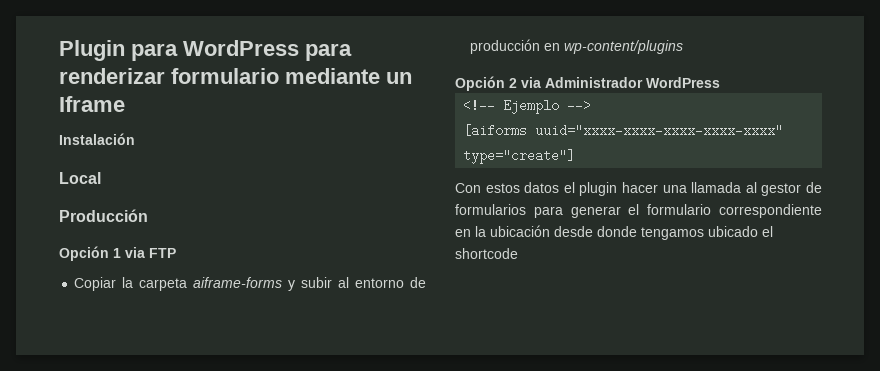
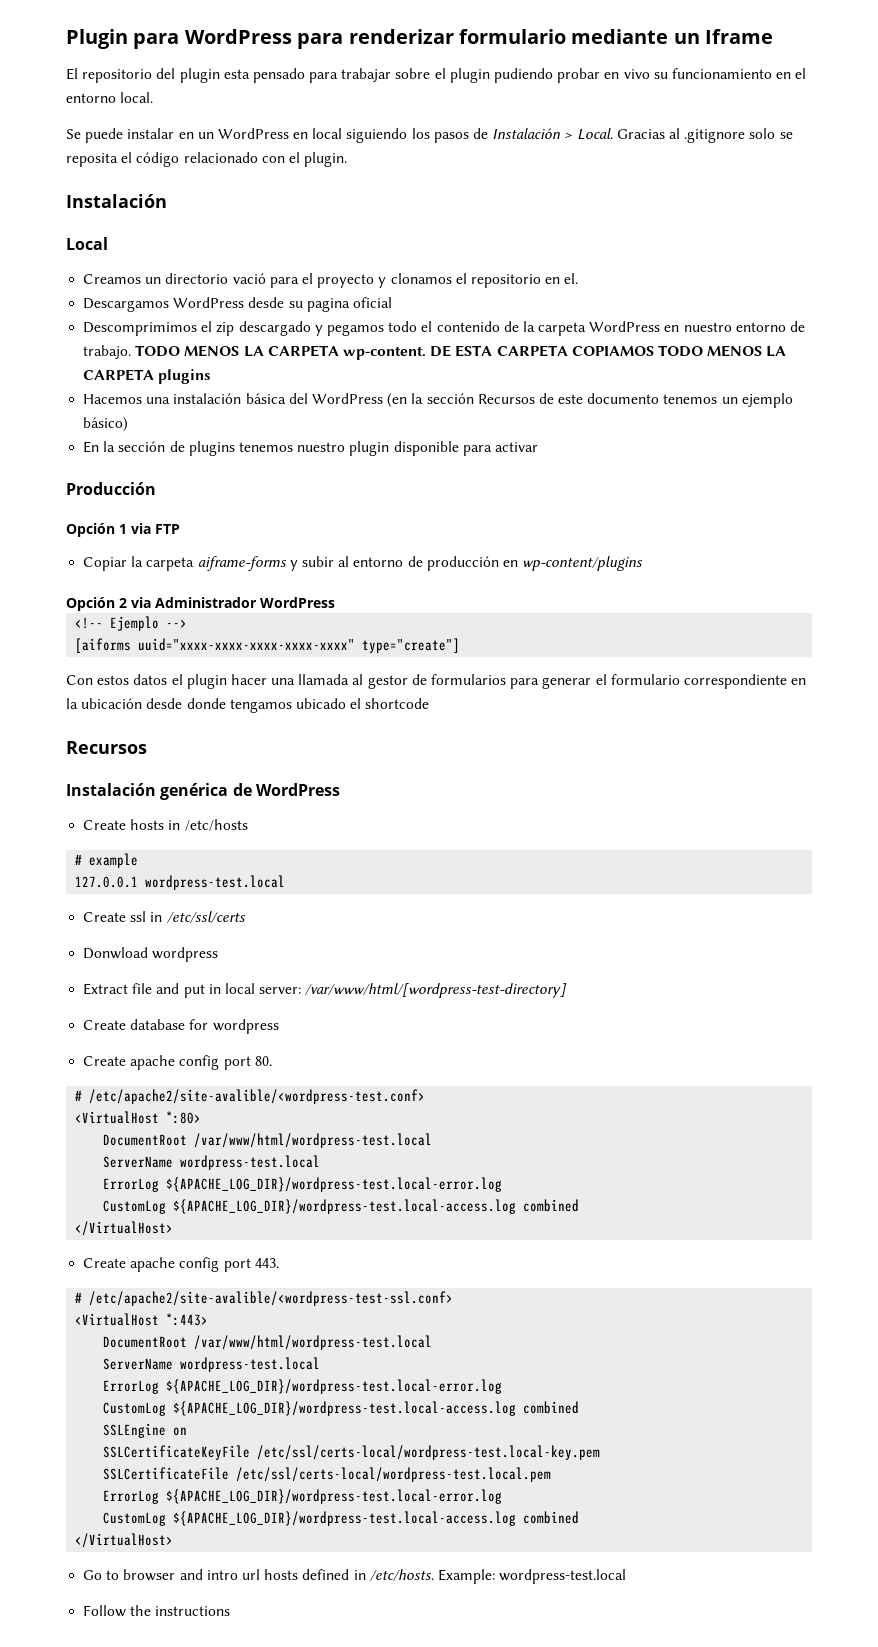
[59,133,135,145] [59,172,101,184] Instalación // Local -> [66,68,807,83] [66,92,154,103] [66,128,793,143] [66,152,348,167] [66,194,167,208] [66,237,108,250] [83,273,579,288] [83,297,392,312] [83,321,806,336] [83,345,787,360] [83,369,212,384] [83,393,793,408] [83,417,129,432] [83,441,538,456] El repositorio del plugin esta pensado para trabajar sobre el plugin pudiendo probar en vivo su funcionamiento en el entorno local. // Se puede instalar en un WordPress en local siguiendo los pasos de Instalación > Local. Gracias al .gitignore solo se reposita el código relacionado con el plugin. // Instalación // Local // Creamos un directorio vació para el proyecto y clonamos el repositorio en el. // Descargamos WordPress desde su pagina oficial // Descomprimimos el zip descargado y pegamos todo el contenido de la carpeta WordPress en nuestro entorno de trabajo. TODO MENOS LA CARPETA wp-content. DE ESTA CARPETA COPIAMOS TODO MENOS LA CARPETA plugins // Hacemos una instalación básica del WordPress (en la sección Recursos de este documento tenemos un ejemplo básico) // En la sección de plugins tenemos nuestro plugin disponible para activar
(518, 253) none -> [66,741,147,754] [66,783,340,800] [83,819,248,831] [75,853,139,868] [75,875,286,890] [83,911,246,923] [83,947,219,962] [83,983,568,998] [83,1019,279,1034] [83,1055,272,1070] [75,1089,426,1104] [75,1111,202,1124] [103,1133,433,1148] [103,1155,321,1170] [103,1177,503,1192] [103,1199,580,1214] [75,1221,174,1236] [83,1257,279,1272] [75,1291,454,1306] [75,1313,209,1326] [103,1335,433,1350] [103,1357,321,1372] [103,1379,503,1394] [103,1401,580,1416] [103,1423,188,1438] [103,1445,601,1460] [103,1467,552,1482] [103,1489,503,1504] [103,1511,580,1526] [75,1533,174,1548] [83,1569,627,1584] [83,1605,231,1617] // Recursos // Instalación genérica de WordPress // Create hosts in /etc/hosts // # example // 127.0.0.1 wordpress-test.local // Create ssl in /etc/ssl/certs // Donwload wordpress // Extract file and put in local server: /var/www/html/[wordpress-test-directory] // Create database for wordpress // Create apache config port 80. // # /etc/apache2/site-avalible/<wordpress-test.conf> // <VirtualHost *:80> // DocumentRoot /var/www/html/wordpress-test.local // ServerName wordpress-test.local // ErrorLog ${APACHE_LOG_DIR}/wordpress-test.local-error.log // CustomLog ${APACHE_LOG_DIR}/wordpress-test.local-access.log combined // </VirtualHost> // Create apache config port 443. // # /etc/apache2/site-avalible/<wordpress-test-ssl.conf> // <VirtualHost *:443> // DocumentRoot /var/www/html/wordpress-test.local // ServerName wordpress-test.local // ErrorLog ${APACHE_LOG_DIR}/wordpress-test.local-error.log // CustomLog ${APACHE_LOG_DIR}/wordpress-test.local-access.log combined // SSLEngine on // SSLCertificateKeyFile /etc/ssl/certs-local/wordpress-test.local-key.pem // SSLCertificateFile /etc/ssl/certs-local/wordpress-test.local.pem // ErrorLog ${APACHE_LOG_DIR}/wordpress-test.local-error.log // CustomLog ${APACHE_LOG_DIR}/wordpress-test.local-access.log combined // </VirtualHost> // Go to browser and intro url hosts defined in /etc/hosts. Example: wordpress-test.local // Follow the instructions

